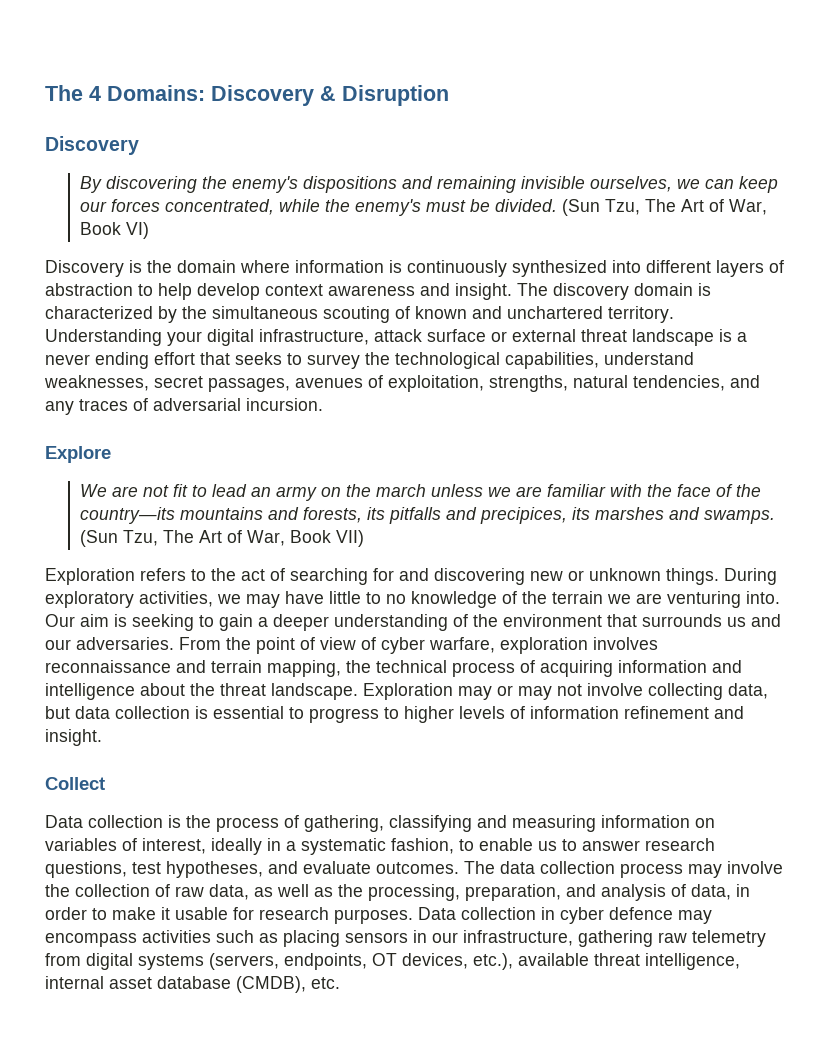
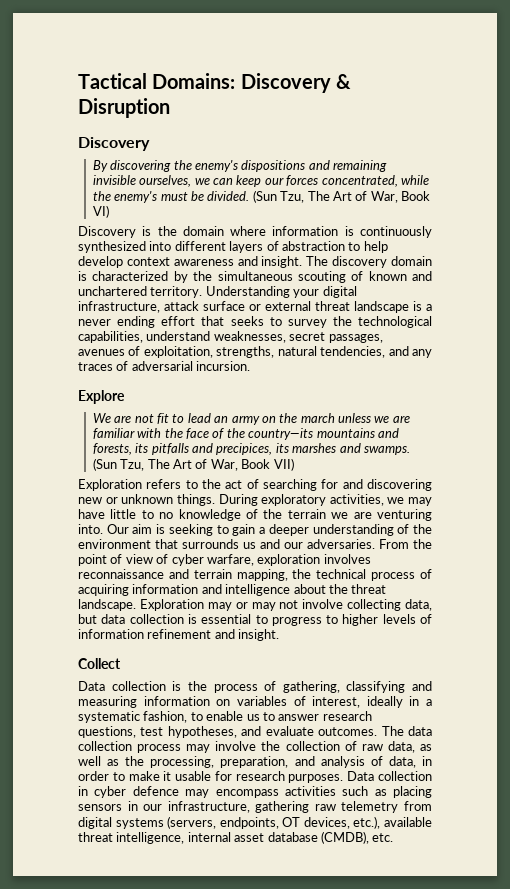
[45,85,101,101] The 4 -> [78,73,147,89] Tactical

